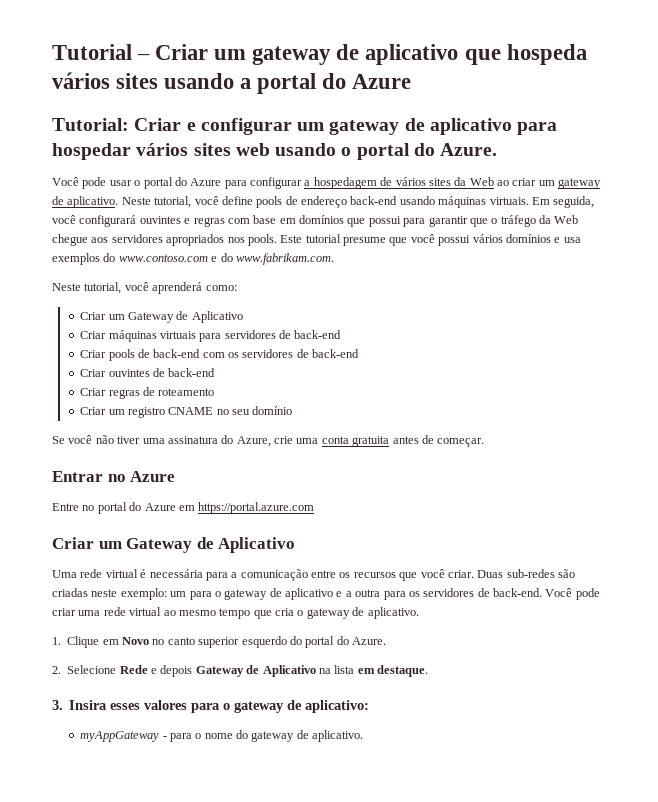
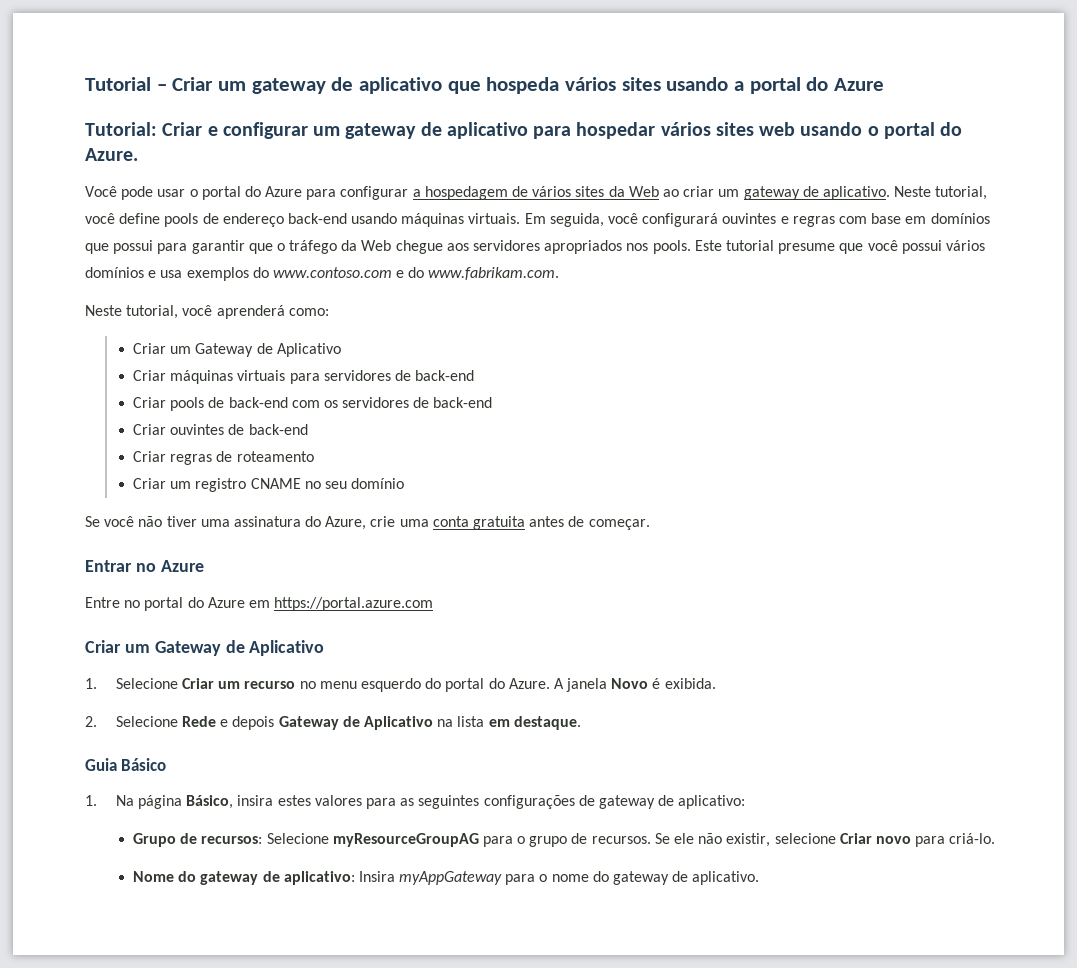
[52,569,575,581] [52,588,600,600] [52,607,419,619] [52,636,240,648] Uma rede virtual é necessária para a comunicação entre os recursos que você criar. Duas sub-redes são criadas neste exemplo: um para o gateway de aplicativo e a outra para os servidores de back-end. Você pode criar uma rede virtual ao mesmo tempo que cria o gateway de aplicativo. // 1. Clique em Novo no canto superior -> [85,678,357,689] 1. Selecione Criar um recurso no menu
(386, 641) none -> [553,678,716,692] A janela Novo é exibida.
[52,700,370,713] [80,731,167,742] 3. Insira esses valores para o gateway de aplicativo: // myAppGateway - -> [85,758,167,771] [85,795,746,809] [132,833,996,847] [132,871,503,885] Guia Básico // 1. Na página Básico, insira estes valores para as seguintes configurações de gateway de aplicativo: // Grupo de recursos: Selecione myResourceGroupAG para o grupo de recursos. Se ele não existir, selecione Criar novo para criá-lo. // Nome do gateway de aplicativo: Insira myAppGateway

